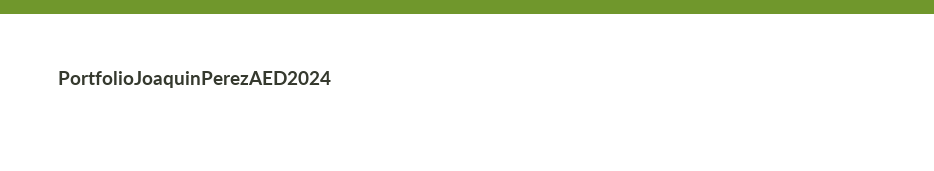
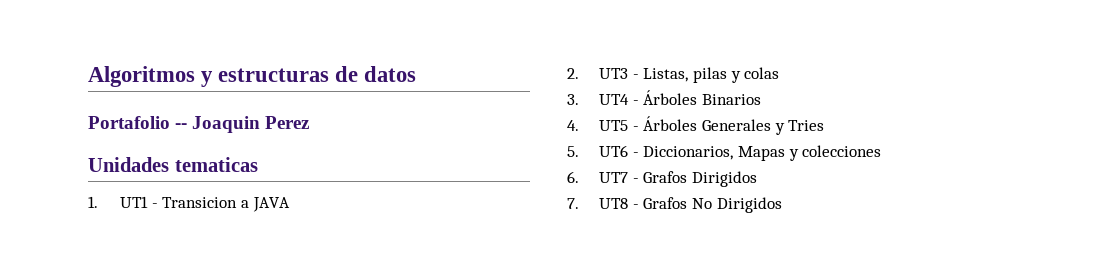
[58,71,331,88] PortfolioJoaquinPerezAED2024 -> [88,66,417,87] [88,116,311,133] [88,157,258,172] [88,196,290,212] [567,67,780,83] [567,90,762,105] [567,116,825,135] [567,145,882,161] [567,171,758,187] [567,197,782,213] Algoritmos y estructuras de datos // Portafolio -- Joaquin Perez // Unidades tematicas // 1. UT1 - Transicion a JAVA // 2. UT3 - Listas, pilas y colas // 3. UT4 - Árboles Binarios // 4. UT5 - Árboles Generales y Tries // 5. UT6 - Diccionarios, Mapas y colecciones // 6. UT7 - Grafos Dirigidos // 7. UT8 - Grafos No Dirigidos

